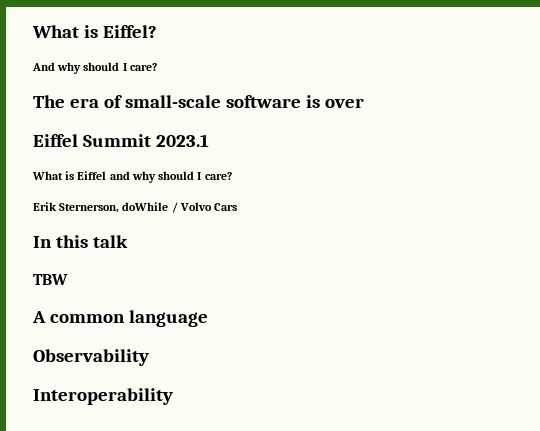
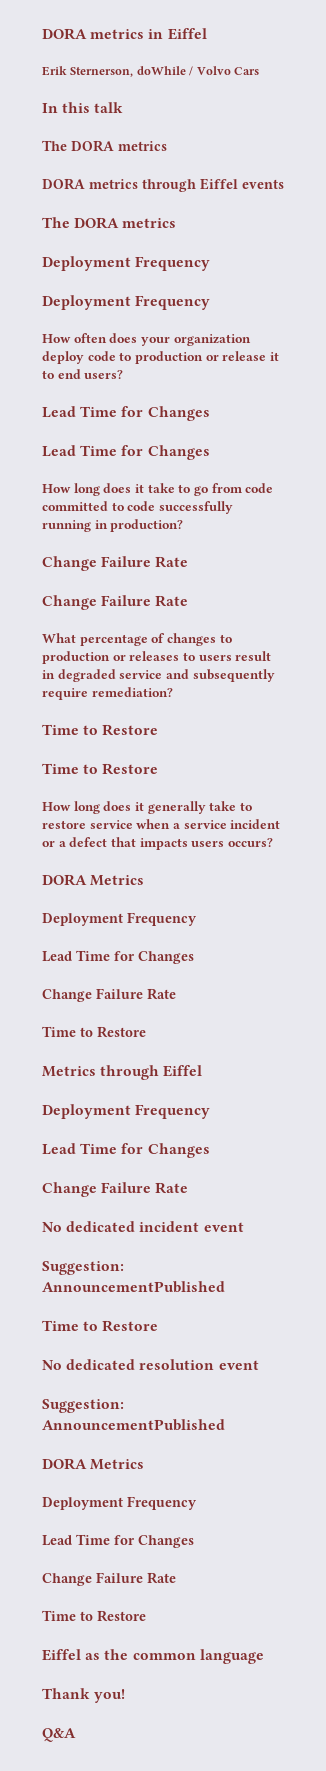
[32,25,157,38] [32,62,157,74] [33,95,364,108] [33,134,209,147] [32,171,232,183] What is Eiffel? // And why should I care? // The era of small-scale software is over // Eiffel Summit 2023.1 // What is Eiffel and why should I care? -> [42,28,207,40] DORA metrics in Eiffel
[33,274,68,285] [32,311,46,323] TBW // A -> [42,140,167,152] [42,178,284,192] [42,217,177,229] [42,256,211,271] [42,295,211,310] [42,333,251,346] [42,351,279,364] [42,369,124,379] [42,406,210,421] [42,445,210,460] [42,483,274,496] [42,501,233,514] [42,519,184,532] [42,556,189,571] [42,595,189,610] [42,633,232,646] [42,651,272,664] [42,669,275,682] [42,687,173,700] [42,724,159,736] [42,763,159,775] [42,801,252,814] [42,819,281,829] [42,837,273,850] [42,874,145,886] [42,912,197,926] [42,950,194,964] [42,988,176,1002] [42,1026,146,1038] [42,1065,203,1080] [42,1104,211,1119] [42,1143,210,1158] [42,1182,189,1197] [42,1221,244,1232] [42,1261,124,1275] [42,1281,225,1293] [42,1320,159,1332] [42,1359,259,1370] [42,1399,124,1413] [42,1419,225,1431] [42,1458,145,1470] [42,1496,197,1510] [42,1534,194,1548] [42,1572,176,1586] [42,1610,146,1622] [42,1649,129,1661] The DORA metrics // DORA metrics through Eiffel events // The DORA metrics // Deployment Frequency // Deployment Frequency // How often does your organization deploy code to production or release it to end users? // Lead Time for Changes // Lead Time for Changes // How long does it take to go from code committed to code successfully running in production? // Change Failure Rate // Change Failure Rate // What percentage of changes to production or releases to users result in degraded service and subsequently require remediation? // Time to Restore // Time to Restore // How long does it generally take to restore service when a service incident or a defect that impacts users occurs? // DORA Metrics // Deployment Frequency // Lead Time for Changes // Change Failure Rate // Time to Restore // Metrics through Eiffel // Deployment Frequency // Lead Time for Changes // Change Failure Rate // No dedicated incident event // Suggestion: AnnouncementPublished // Time to Restore // No dedicated resolution event // Suggestion: AnnouncementPublished // DORA Metrics // Deployment Frequency // Lead Time for Changes // Change Failure Rate // Time to Restore // Eiffel as the
[33,349,149,366] [33,388,173,405] Observability // Interoperability -> [42,1688,126,1703] [42,1728,76,1742] Thank you! // Q&A

